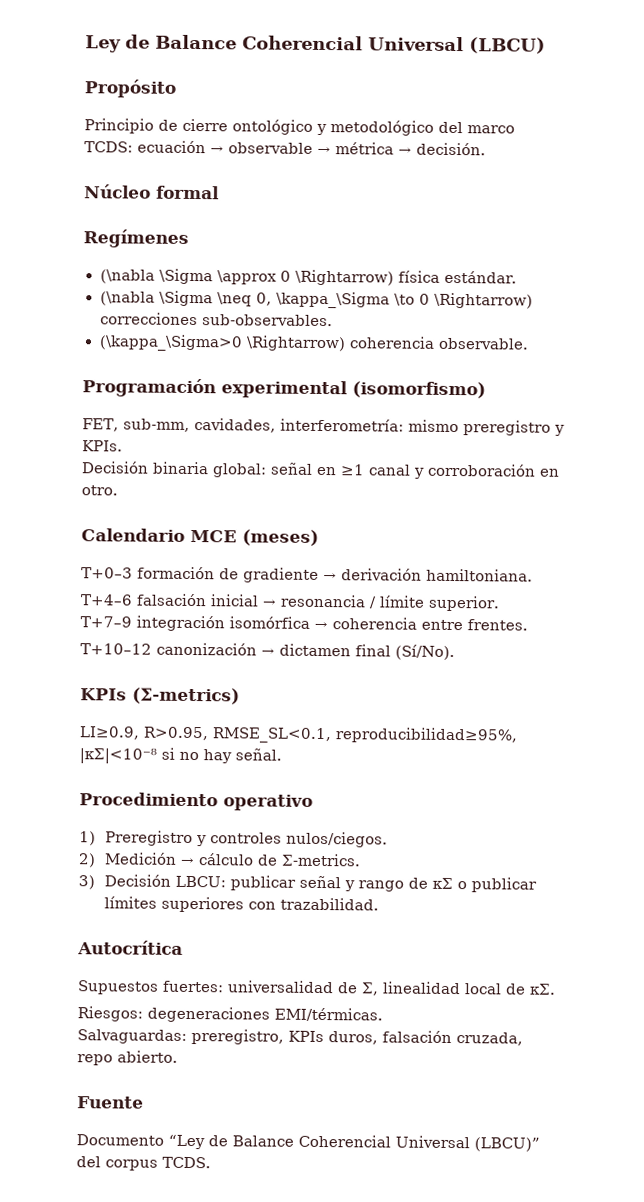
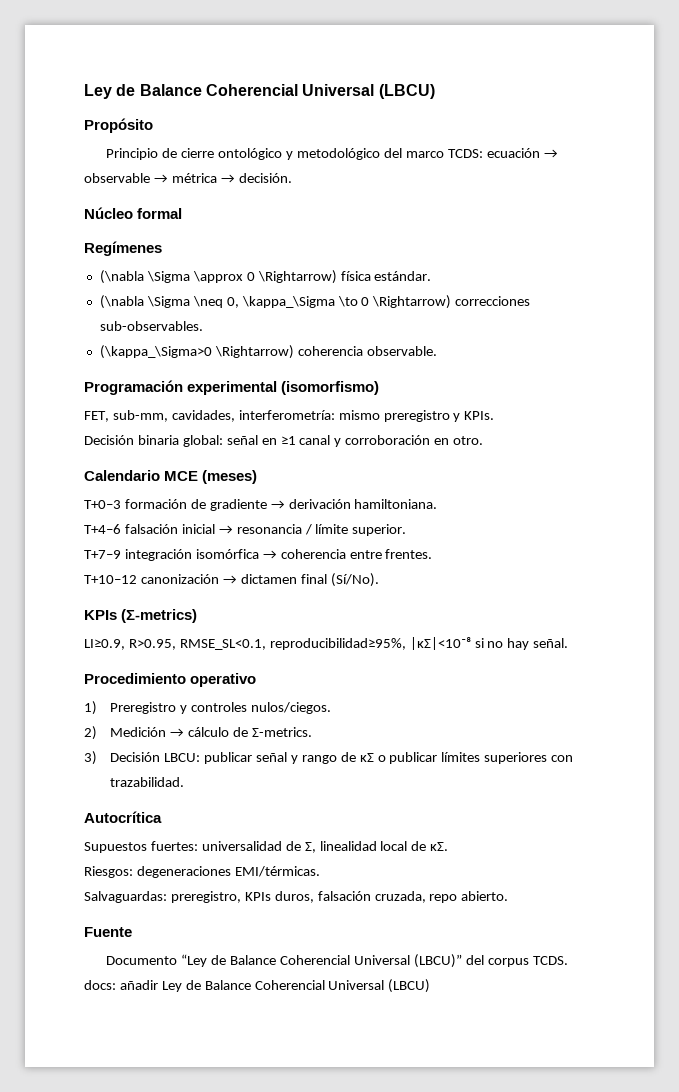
(211, 1162) none -> [84,979,431,993] docs: añadir Ley de Balance Coherencial Universal (LBCU)

